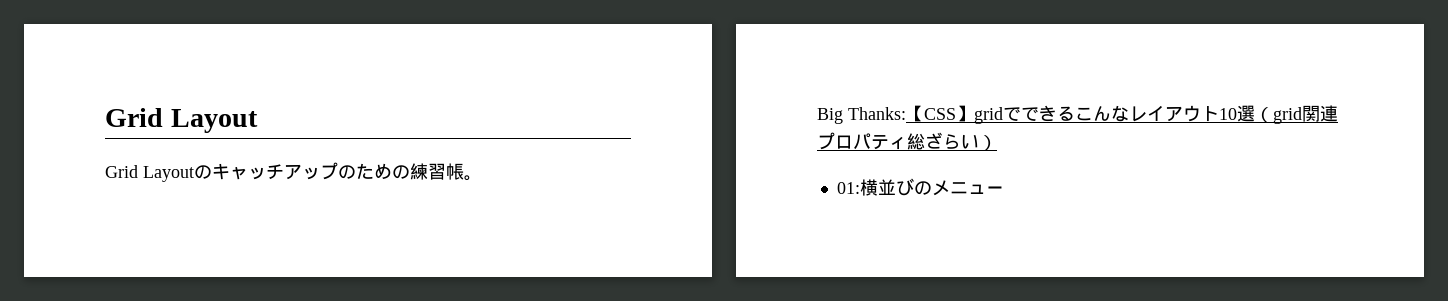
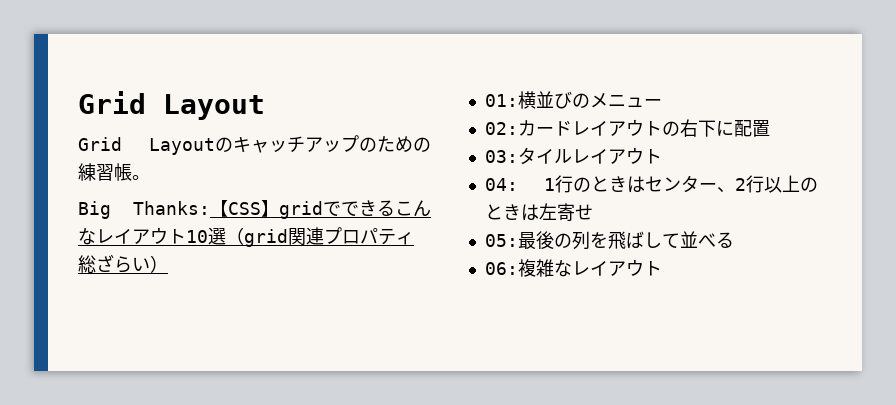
(1004, 190) none -> [484,119,770,137] [484,147,662,165] [484,175,818,193] [484,203,593,222] [484,231,734,250] [484,259,662,277] // 02:カードレイアウトの右下に配置 // 03:タイルレイアウト // 04: 1行のときはセンター、2行以上のときは左寄せ // 05:最後の列を飛ばして並べる // 06:複雑なレイアウト

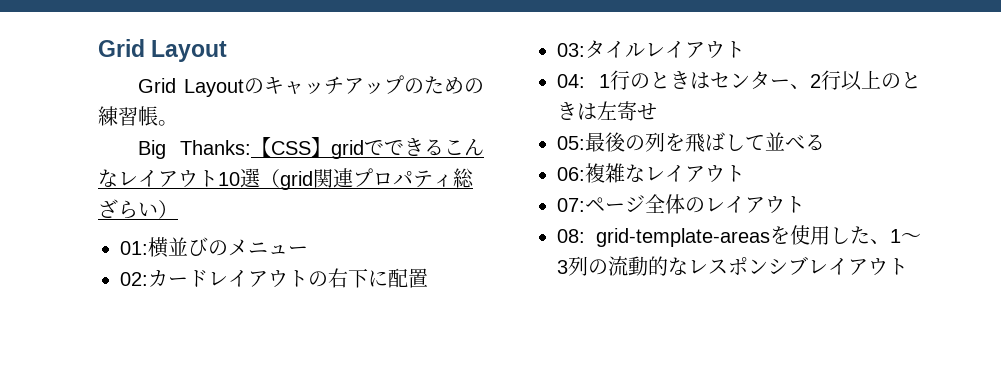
(662, 268) none -> [557,194,805,214] [557,225,921,247] [557,256,908,276] // 07:ページ全体のレイアウト // 08: grid-template-areasを使用した、1～3列の流動的なレスポンシブレイアウト

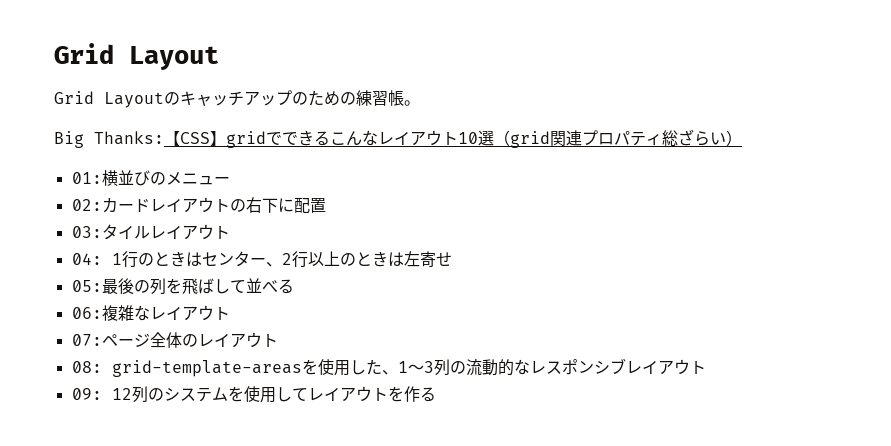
(908, 266) none -> [71,386,436,403] // 09: 12列のシステムを使用してレイアウトを作る

